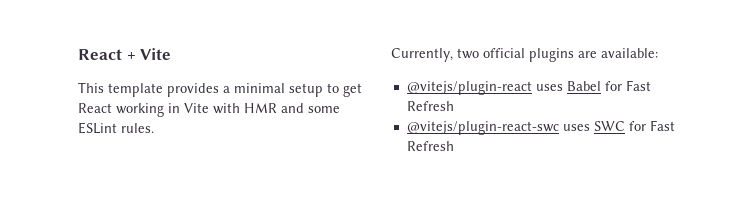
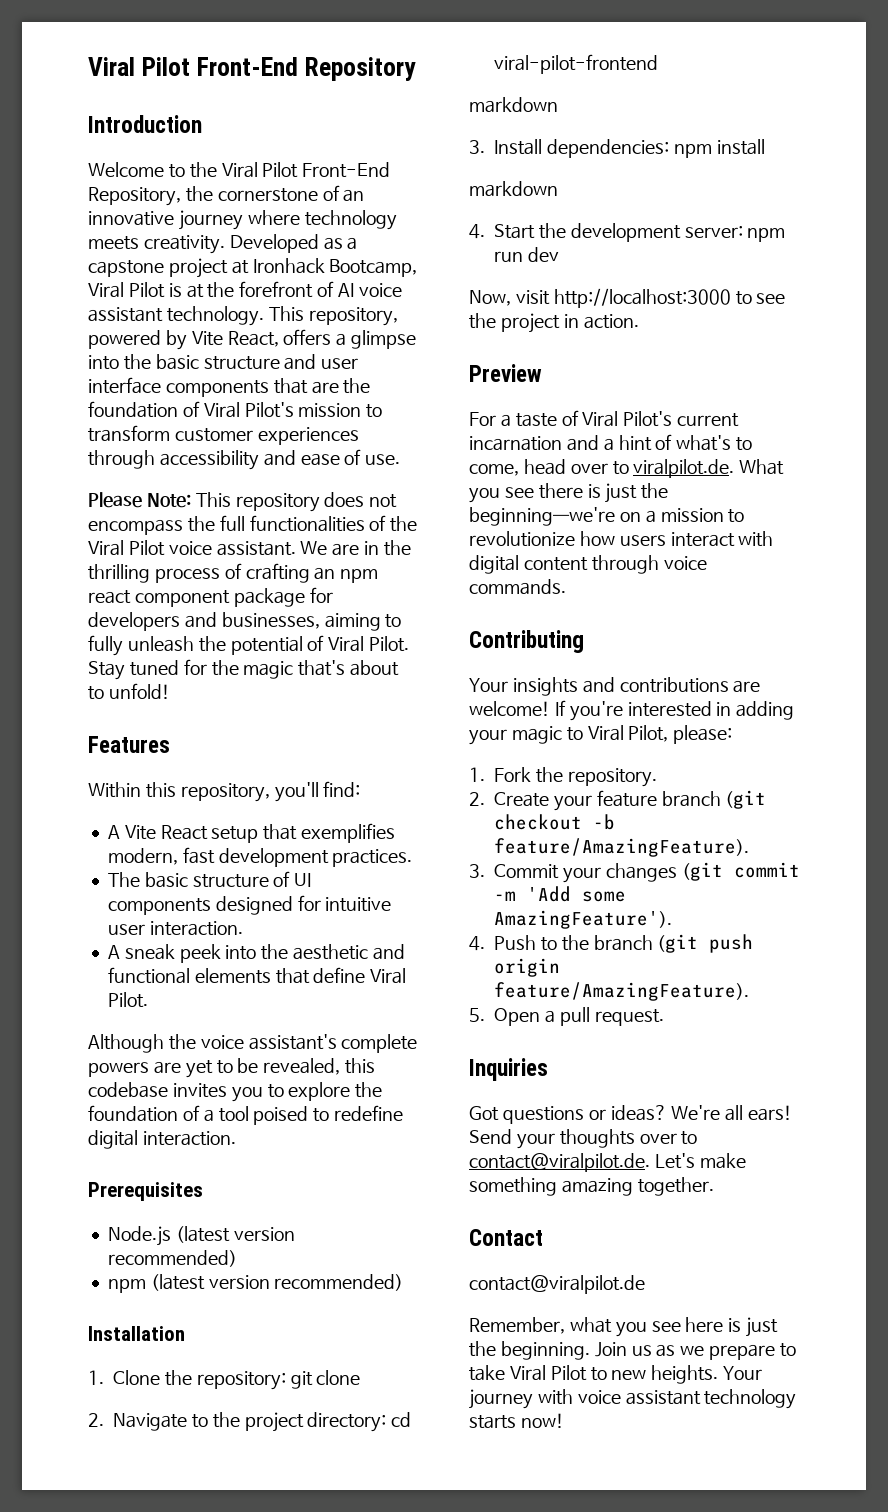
[78,48,172,60] [78,82,362,97] [78,103,340,117] [78,122,154,134] [391,48,658,62] [406,80,651,95] [406,101,454,111] [406,120,675,135] [406,141,454,151] React + Vite // This template provides a minimal setup to get React working in Vite with HMR and some ESLint rules. // Currently, two official plugins are available: // @vitejs/plugin-react uses Babel for Fast Refresh // @vitejs/plugin-react-swc uses SWC for Fast Refresh -> [88,57,416,81] [88,115,202,133] [88,162,391,178] [88,185,365,206] [88,210,397,230] [88,234,358,254] [88,258,418,278] [88,281,402,298] [88,306,398,326] [88,329,417,350] [88,354,359,370] [88,377,371,397] [88,401,383,418] [88,425,359,445] [88,449,401,470] [88,492,398,512] [88,515,418,535] [88,540,411,556] [88,563,379,583] [88,587,333,607] [88,612,402,631] [88,635,410,656] [88,659,400,680] [88,683,170,700] [88,736,170,753] [88,781,361,802] [107,823,396,843] [107,847,413,867] [107,871,312,888] [107,895,392,915] [107,921,243,936] [107,944,405,963] [107,967,407,984] [107,992,148,1008] [88,1034,418,1053] [88,1058,376,1078] [88,1082,383,1102] [88,1105,404,1125] [88,1130,236,1149] [88,1182,203,1201] [107,1226,295,1246] [107,1250,237,1267] [107,1274,404,1293] [88,1326,185,1341] [88,1370,361,1390] [88,1412,412,1432] [494,54,658,74] [469,97,558,113] [469,139,765,158] [469,181,558,197] [469,223,786,242] [494,247,559,262] [469,288,786,308] [469,313,639,333] [469,364,542,382] [469,410,740,427] [469,434,753,451] [469,459,785,478] [469,483,669,503] [469,507,745,526] [469,531,774,547] [469,555,707,574] [469,579,566,595] [469,630,584,653] [469,677,761,696] [469,700,795,721] [469,725,733,745] [469,767,657,787] [469,790,767,811] [494,814,615,830] [494,838,749,857] [469,862,800,883] [494,886,626,902] [494,910,672,929] [469,934,754,953] [494,958,560,977] [494,982,749,1001] [469,1007,664,1026] [469,1058,548,1081] [469,1105,793,1124] [469,1129,698,1149] [469,1153,746,1172] [469,1177,714,1196] [469,1229,543,1246] [469,1275,645,1294] [469,1317,779,1337] [469,1341,797,1360] [469,1365,763,1384] [469,1389,797,1409] [469,1413,564,1429] Viral Pilot Front-End Repository // Introduction // Welcome to the Viral Pilot Front-End Repository, the cornerstone of an innovative journey where technology meets creativity. Developed as a capstone project at Ironhack Bootcamp, Viral Pilot is at the forefront of AI voice assistant technology. This repository, powered by Vite React, offers a glimpse into the basic structure and user interface components that are the foundation of Viral Pilot's mission to transform customer experiences through accessibility and ease of use. // Please Note: This repository does not encompass the full functionalities of the Viral Pilot voice assistant. We are in the thrilling process of crafting an npm react component package for developers and businesses, aiming to fully unleash the potential of Viral Pilot. Stay tuned for the magic that's about to unfold! // Features // Within this repository, you'll find: // A Vite React setup that exemplifies modern, fast development practices. // The basic structure of UI components designed for intuitive user interaction. // A sneak peek into the aesthetic and functional elements that define Viral Pilot. // Although the voice assistant's complete powers are yet to be revealed, this codebase invites you to explore the foundation of a tool poised to redefine digital interaction. // Prerequisites // Node.js (latest version recommended) // npm (latest version recommended) // Installation // 1. Clone the repository: git clone // 2. Navigate to the project directory: cd viral-pilot-frontend // markdown // 3. Install dependencies: npm install // markdown // 4. Start the development server: npm run dev // Now, visit http://localhost:3000 to see the project in action. // Preview // For a taste of Viral Pilot's current incarnation and a hint of what's to come, head over to viralpilot.de. What you see there is just the beginning—we're on a mission to revolutionize how users interact with digital content through voice commands. // Contributing // Your insights and contributions are welcome! If you're interested in adding your magic to Viral Pilot, please: // 1. Fork the repository. // 2. Create your feature branch (git checkout -b feature/AmazingFeature). // 3. Commit your changes (git commit -m 'Add some AmazingFeature'). // 4. Push to the branch (git push origin feature/AmazingFeature). // 5. Open a pull request. // Inquiries // Got questions or ideas? We're all ears! Send your thoughts over to contact@viralpilot.de. Let's make something amazing together. // Contact // contact@viralpilot.de // Remember, what you see here is just the beginning. Join us as we prepare to take Viral Pilot to new heights. Your journey with voice assistant technology starts now!

